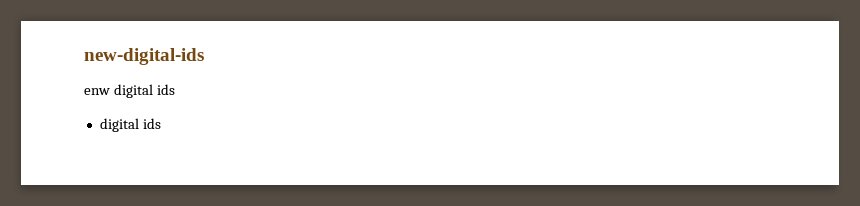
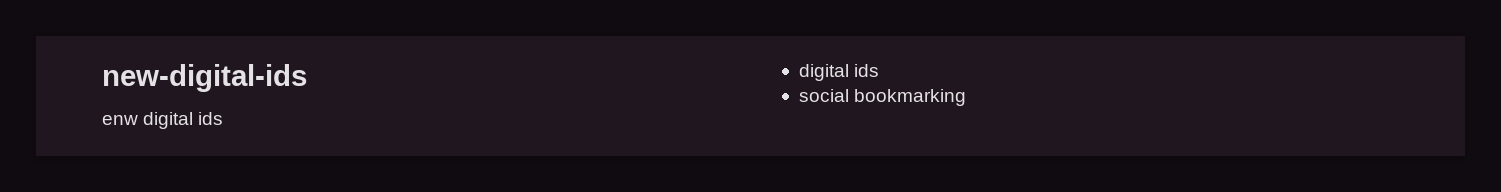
(161, 123) none -> [798,89,967,106] // social bookmarking

